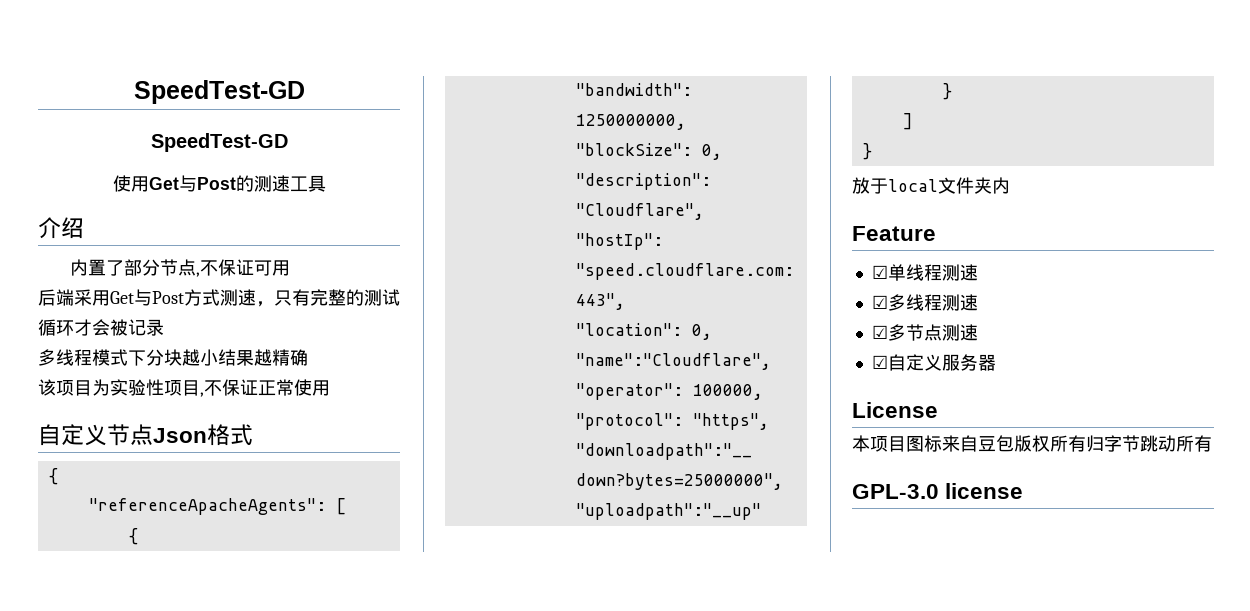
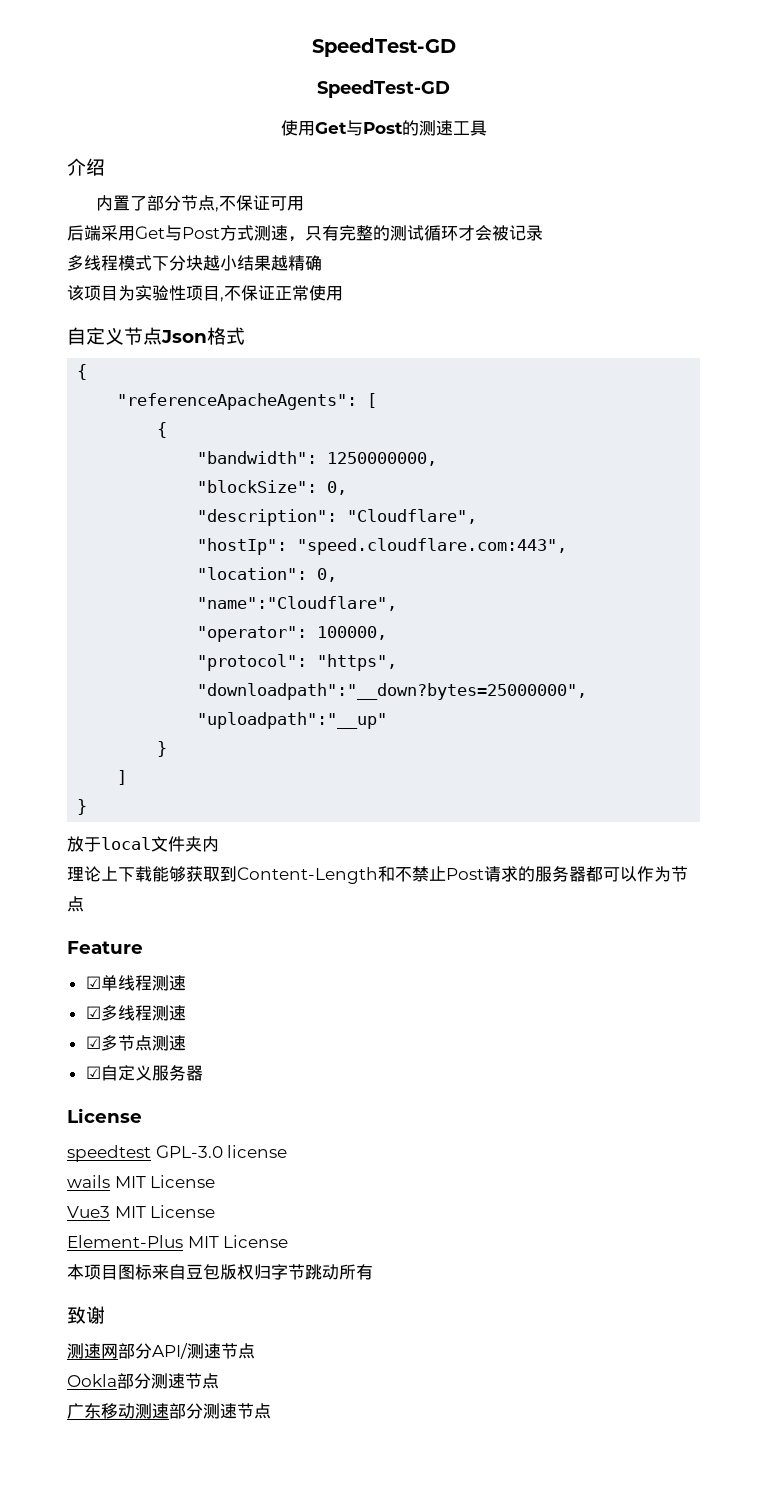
(1010, 185) none -> [67,866,688,884] [67,896,84,912] // 理论上下载能够获取到Content-Length和不禁止Post请求的服务器都可以作为节点
(938, 410) none -> [67,1145,288,1162] [67,1175,216,1188] [67,1205,216,1218] [67,1235,289,1248] // speedtest GPL-3.0 license // wails MIT License // Vue3 MIT License // Element-Plus MIT License
[1050,435,1086,452] 所有 -> (254, 1272) none
[852,483,1024,499] GPL-3.0 license -> [67,1306,105,1324] [67,1343,255,1359] [67,1373,219,1389] [67,1403,271,1419] 致谢 // 测速网部分API/测速节点 // Ookla部分测速节点 // 广东移动测速部分测速节点

